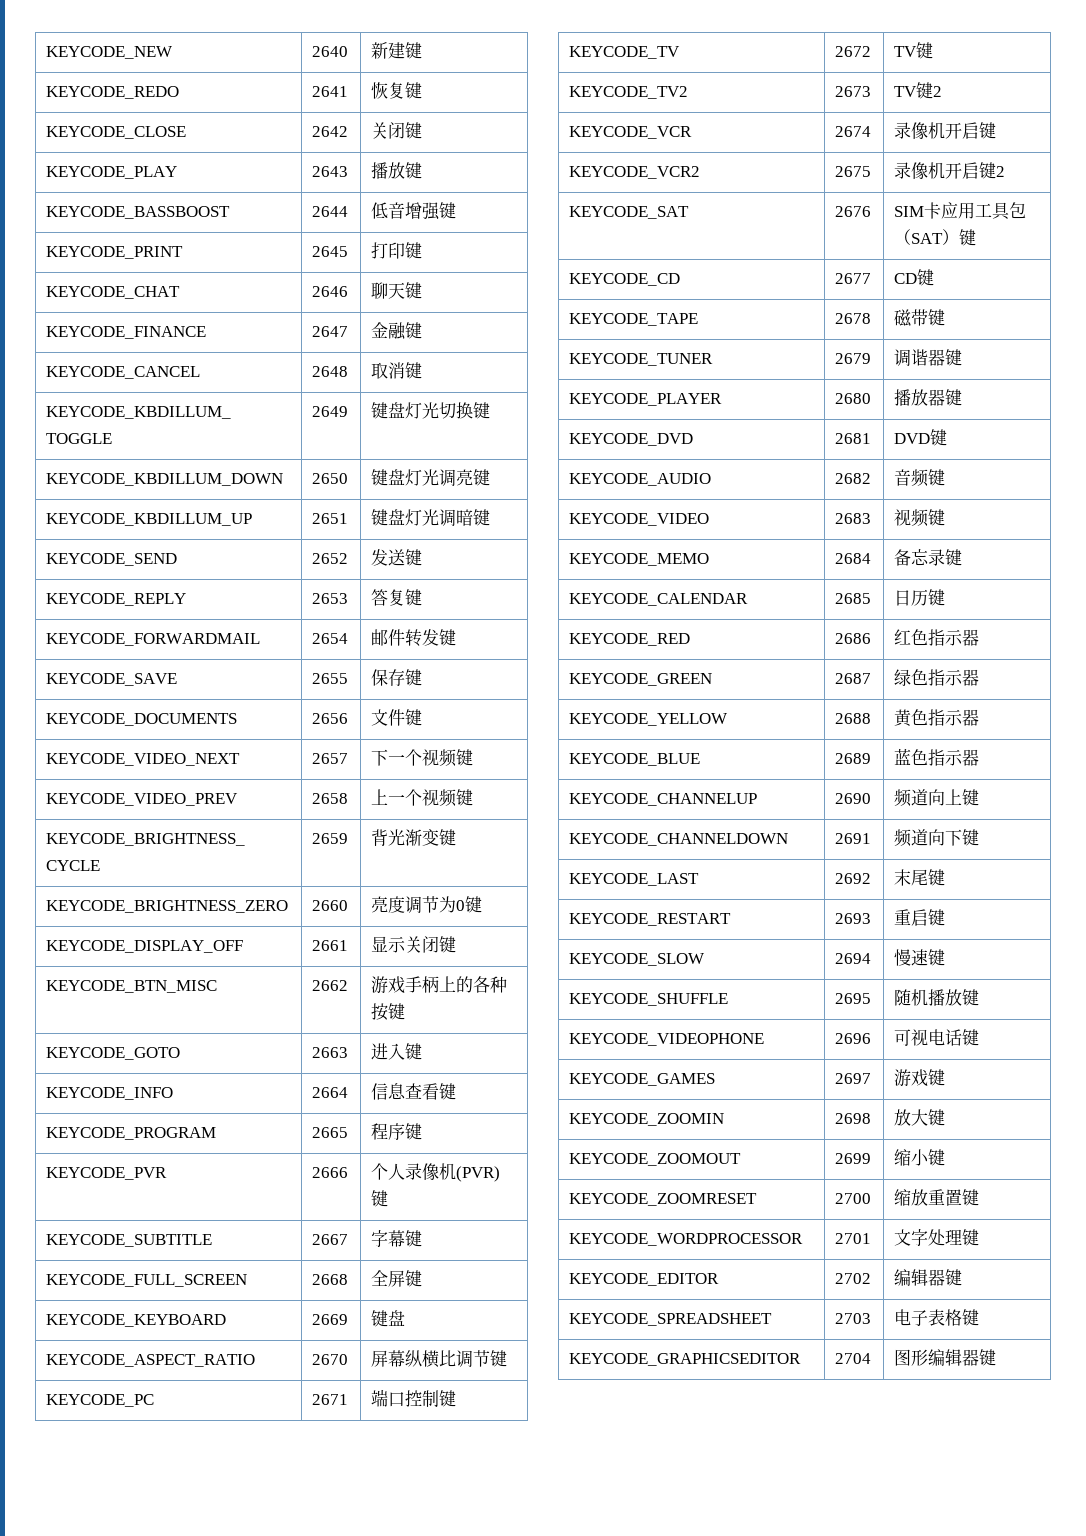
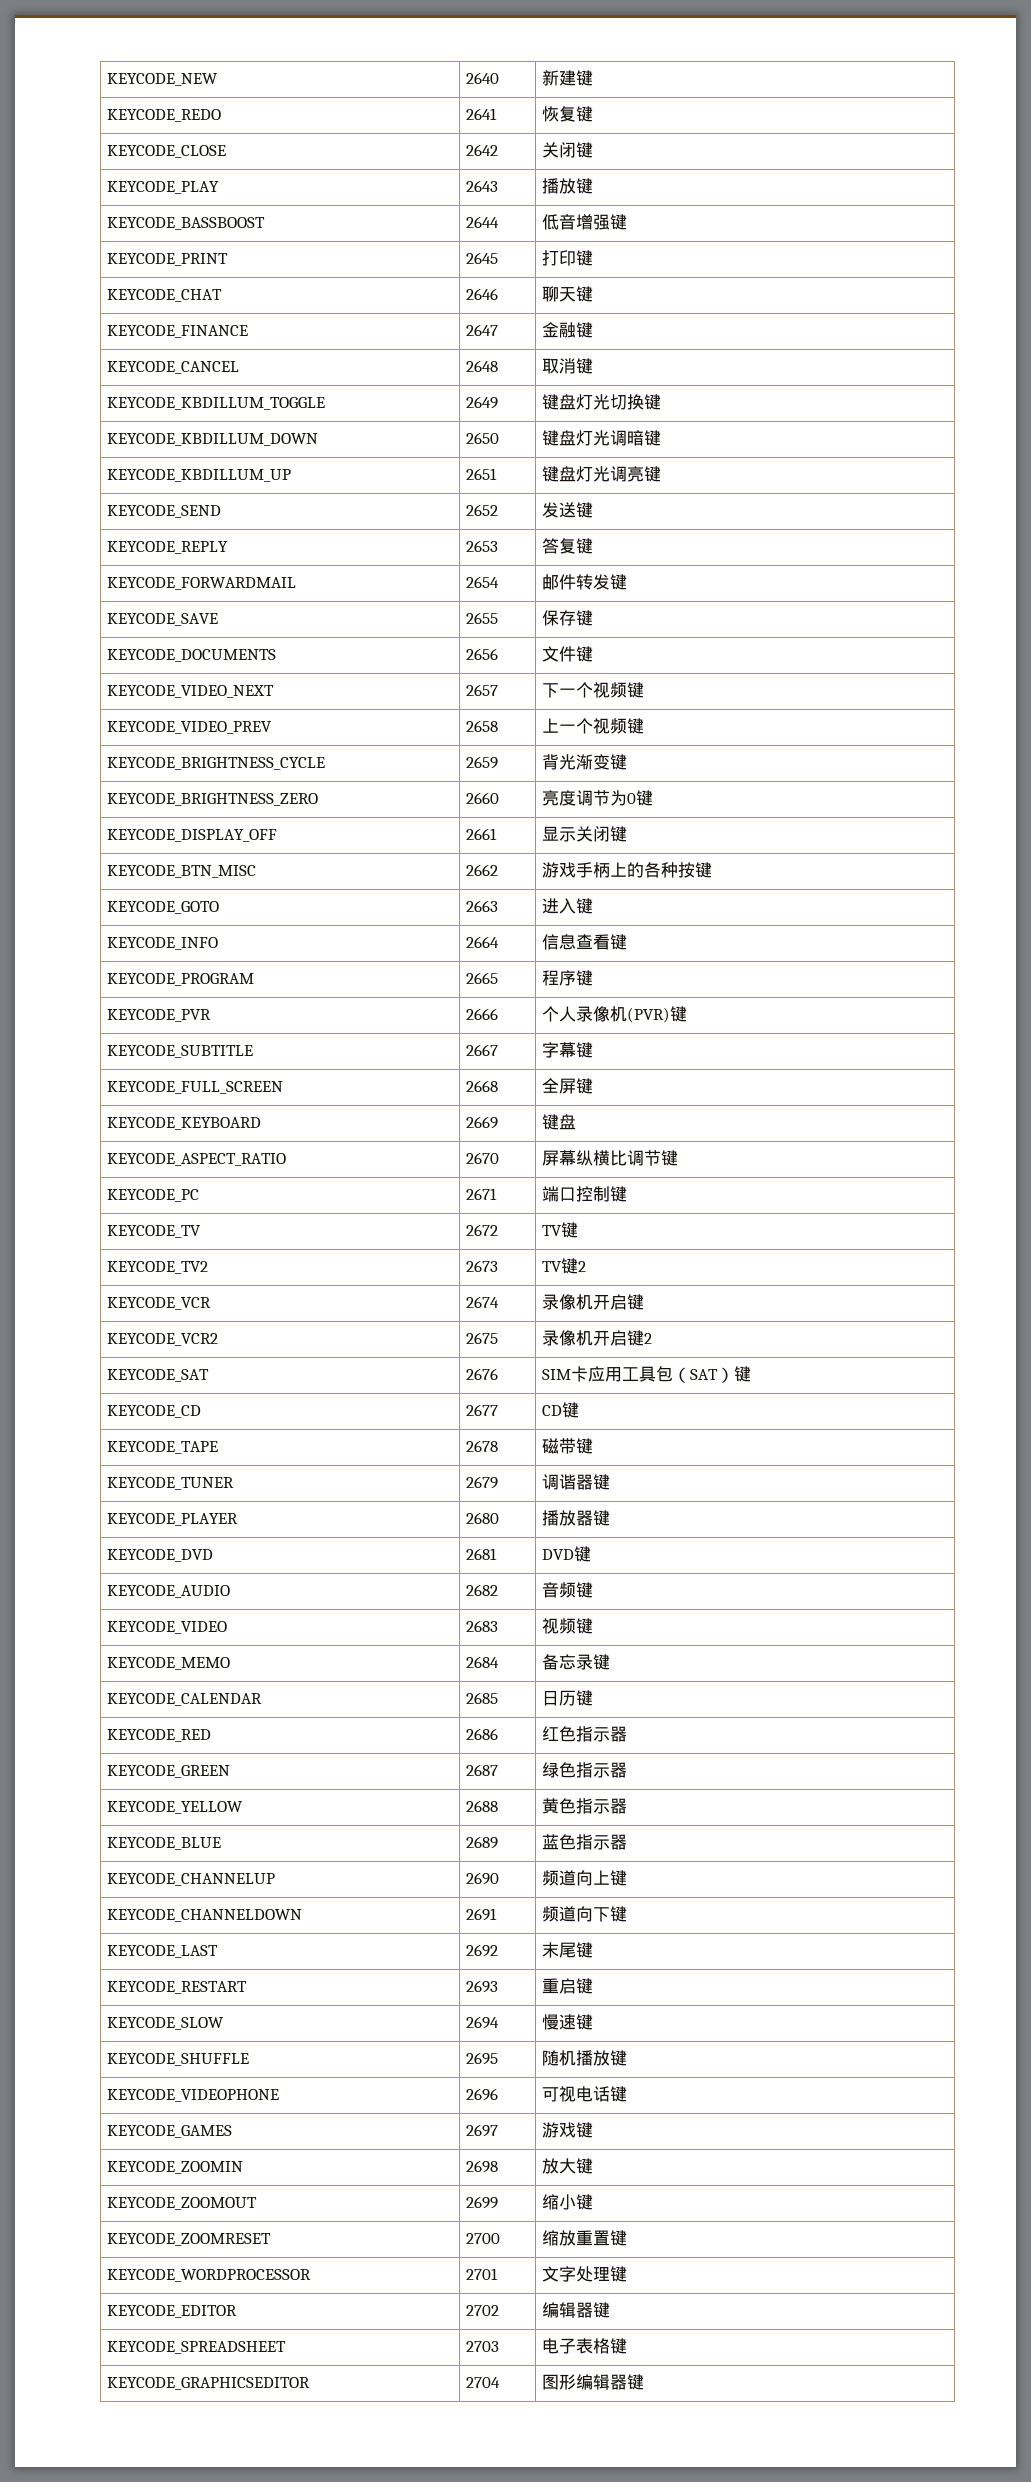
[456,469,474,486] 亮 -> [627,430,645,446] 暗
[456,509,474,526] 暗 -> [627,466,645,482] 亮

